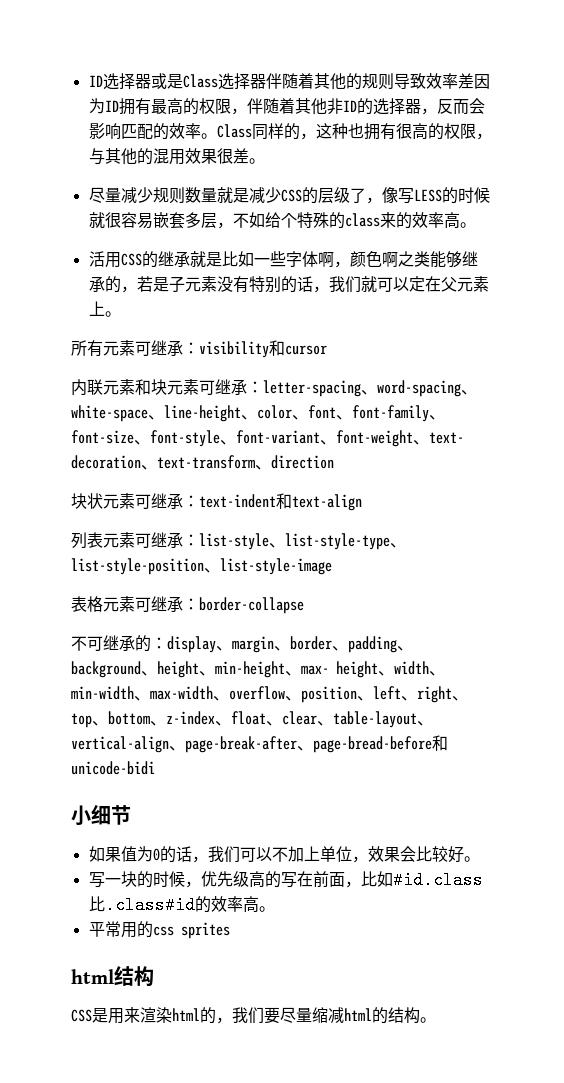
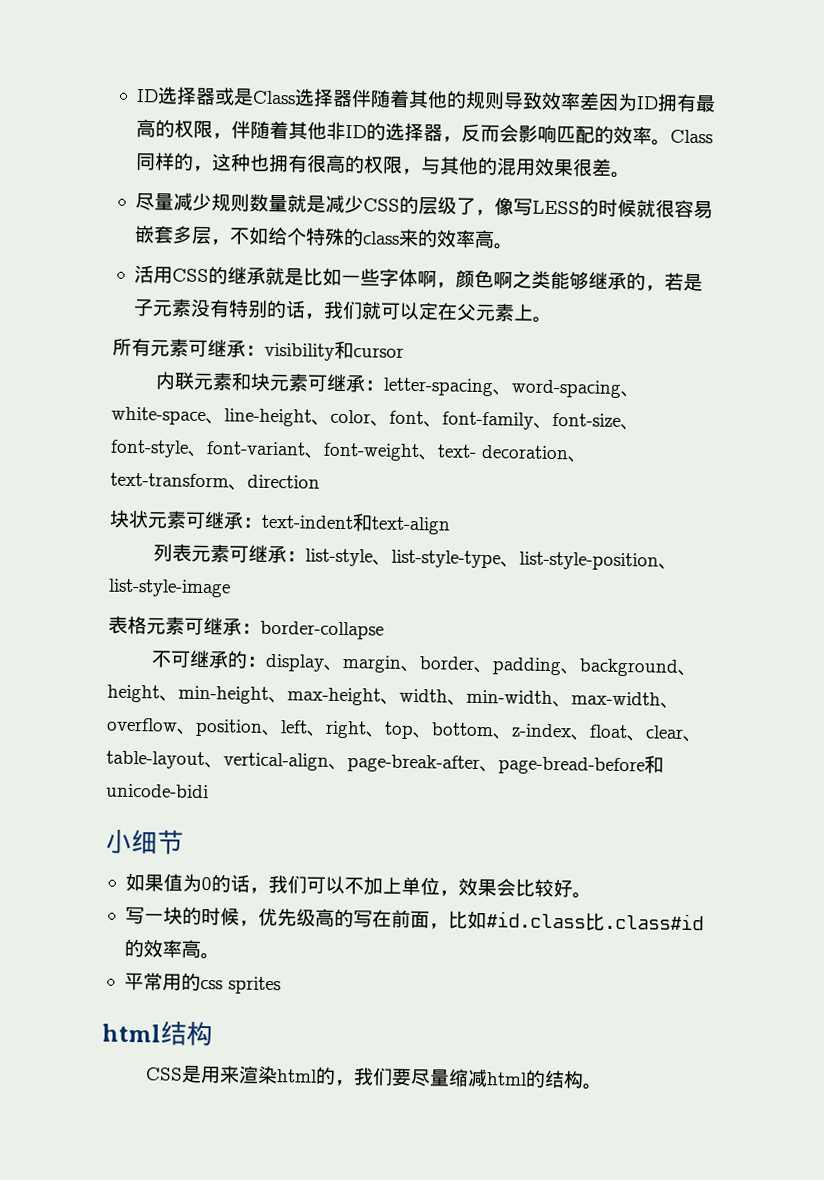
[301,661,378,678] max- height -> [287,687,381,706] max-height

